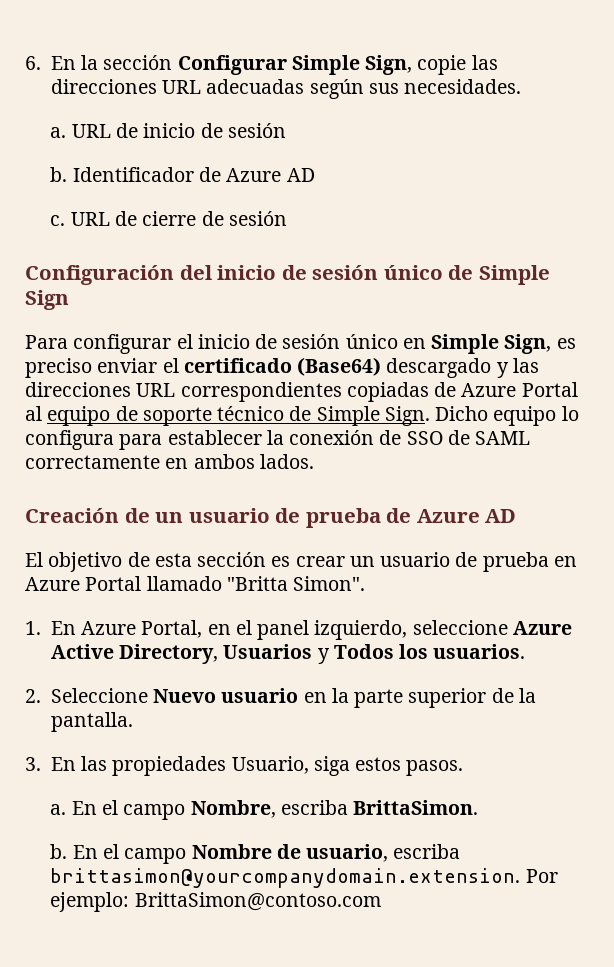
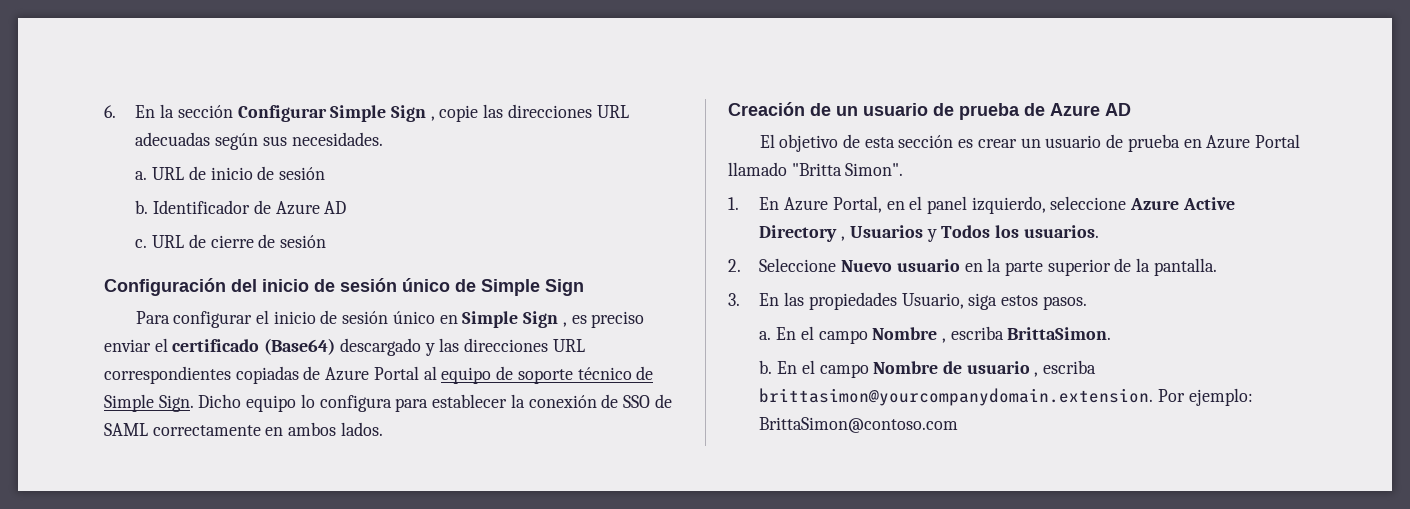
[365,55,413,75] Sign, -> [390,105,435,122] Sign ,
[504,334,552,354] Sign, -> [523,311,567,328] Sign ,
[119,644,219,664] Directory, -> [759,225,846,242] Directory ,
[190,800,276,818] Nombre, -> [872,327,946,343] Nombre ,
[306,844,389,862] usuario, -> [966,361,1039,377] usuario ,

